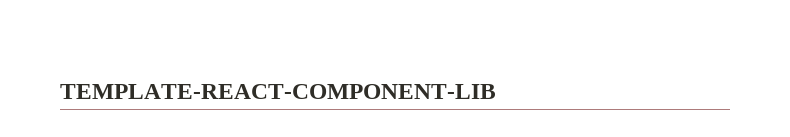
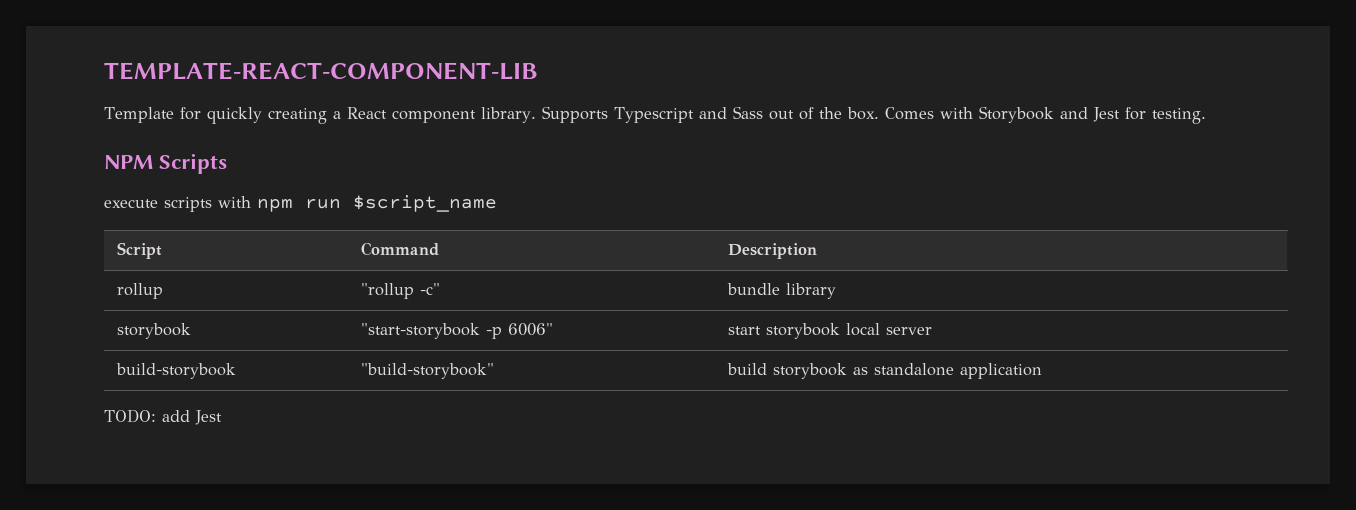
(496, 91) none -> [104,106,1206,124] [104,153,227,174] [104,195,497,212] [116,242,162,259] [360,242,439,256] [727,243,817,259] [116,283,163,299] [360,283,440,299] [726,283,836,299] [116,323,191,339] [360,323,553,339] [727,323,932,339] [115,363,236,379] [360,363,494,379] [726,363,1042,379] [104,409,222,425] // Template for quickly creating a React component library. Supports Typescript and Sass out of the box. Comes with Storybook and Jest for testing. // NPM Scripts // execute scripts with npm run $script_name // Script | Command | Description // rollup | "rollup -c" | bundle library // storybook | "start-storybook -p 6006" | start storybook local server // build-storybook | "build-storybook" | build storybook as standalone application // TODO: add Jest

